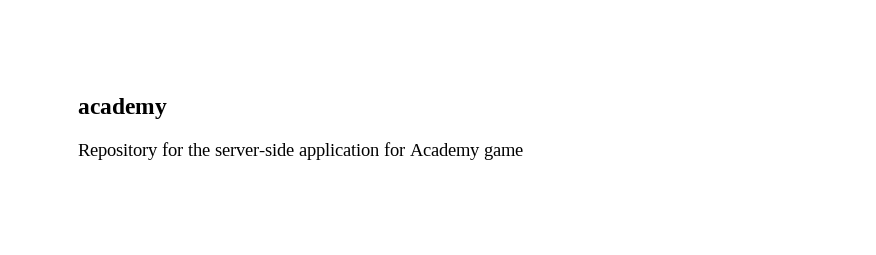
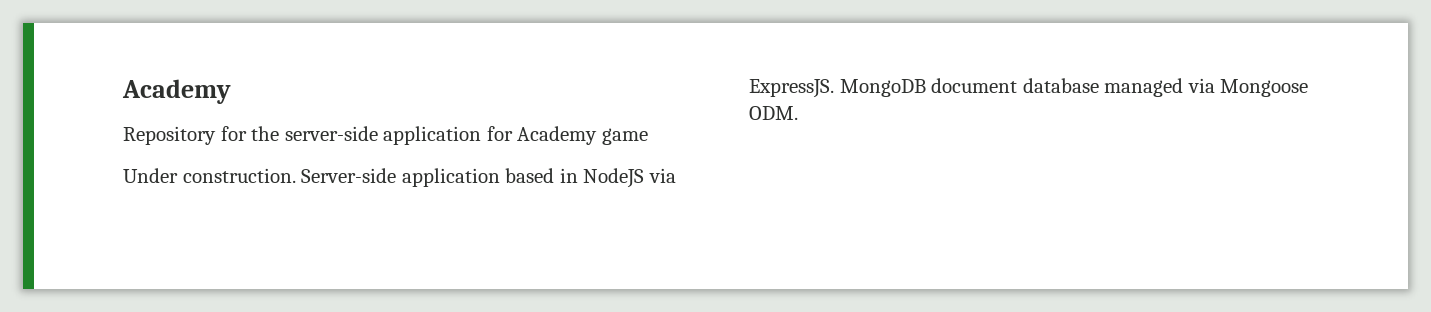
[78,98,167,119] academy -> [122,79,231,104] Academy
(523, 153) none -> [123,168,676,188] [749,78,1309,98] [749,106,798,120] // Under construction. Server-side application based in NodeJS via ExpressJS. MongoDB document database managed via Mongoose ODM.

